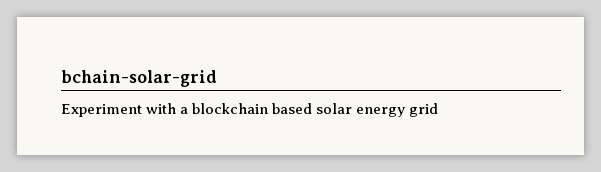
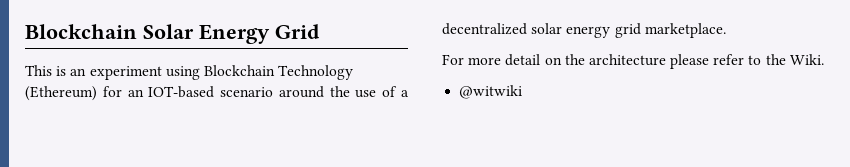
[61,70,217,87] [61,103,439,117] bchain-solar-grid // Experiment with a blockchain based solar energy grid -> [25,24,320,44] [25,65,354,80] [25,86,409,101] [442,23,726,38] [442,54,824,69] [459,85,523,99] Blockchain Solar Energy Grid // This is an experiment using Blockchain Technology (Ethereum) for an IOT-based scenario around the use of a decentralized solar energy grid marketplace. // For more detail on the architecture please refer to the Wiki. // @witwiki

